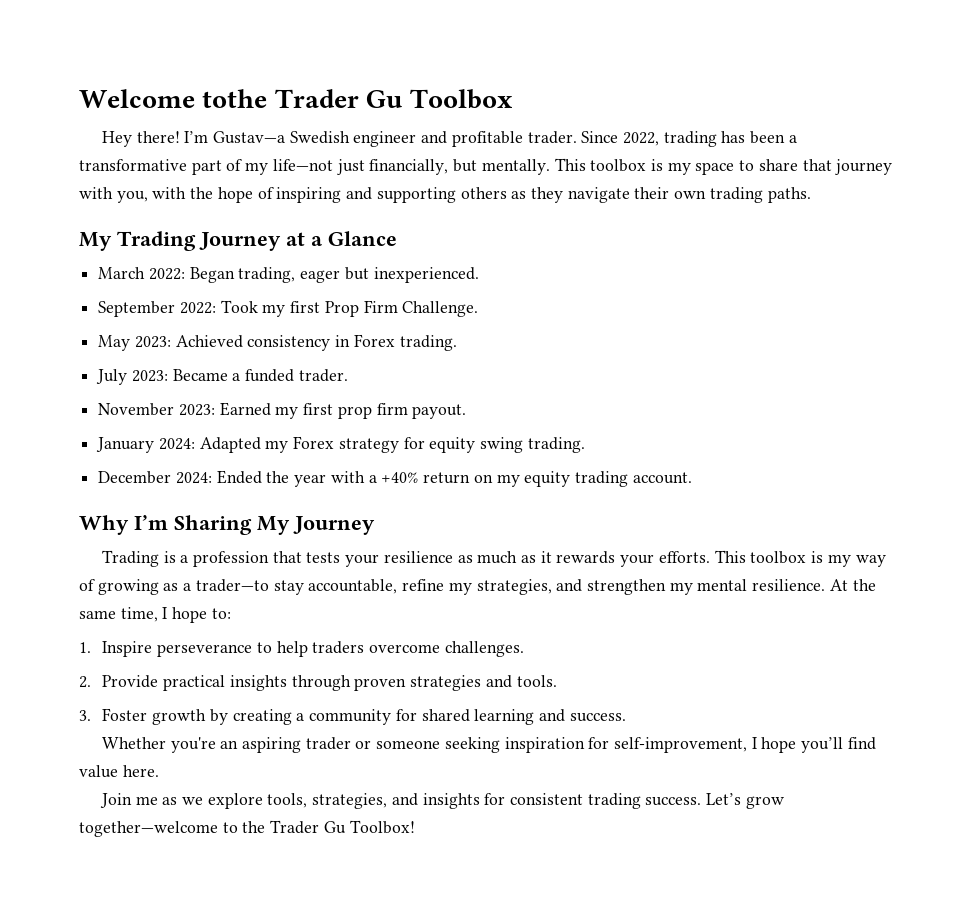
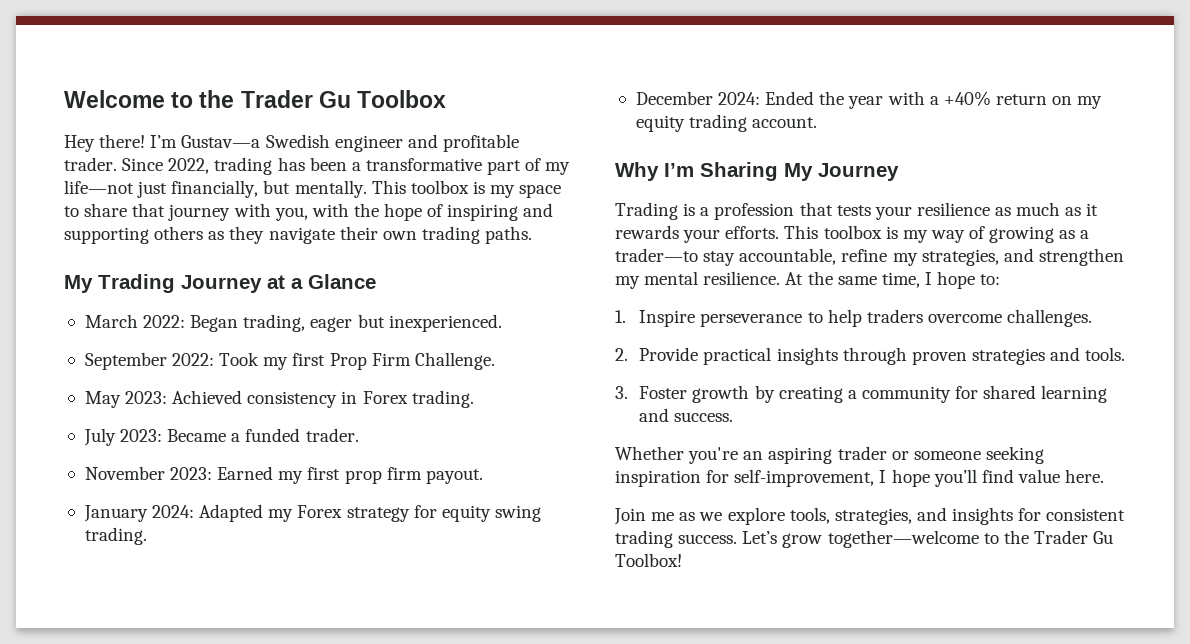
[202,89,268,108] tothe -> [171,90,235,108] to the

